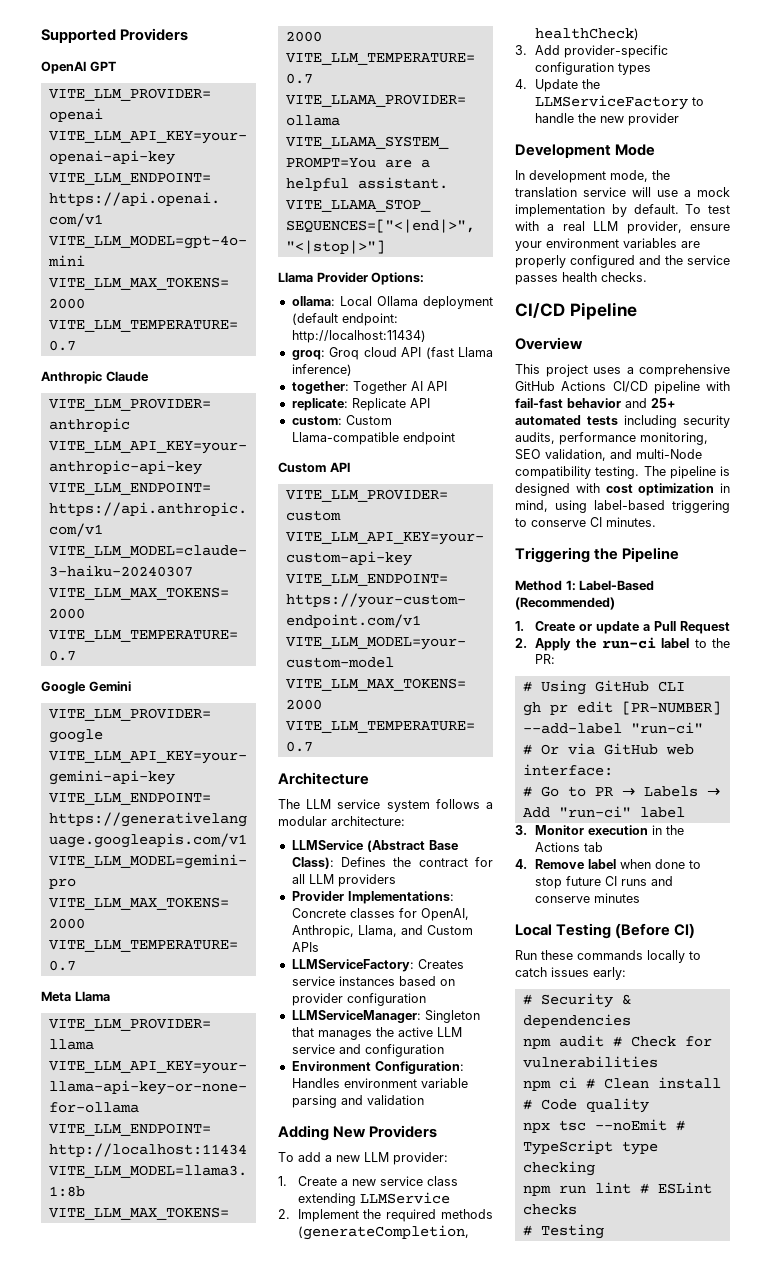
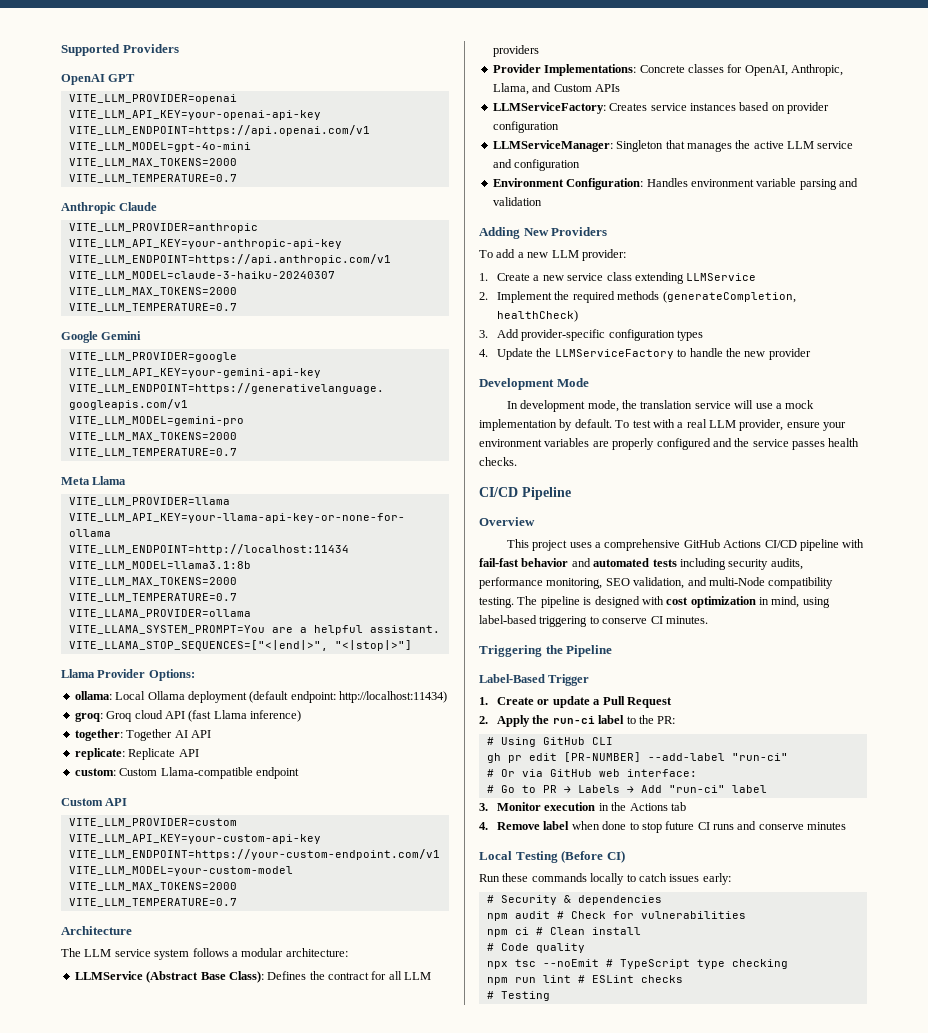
[651,398,675,408] 25+ -> (591, 562) none
[515,580,655,591] [515,597,615,610] Method 1: Label-Based (Recommended) -> [479,674,590,686] Label-Based Trigger

